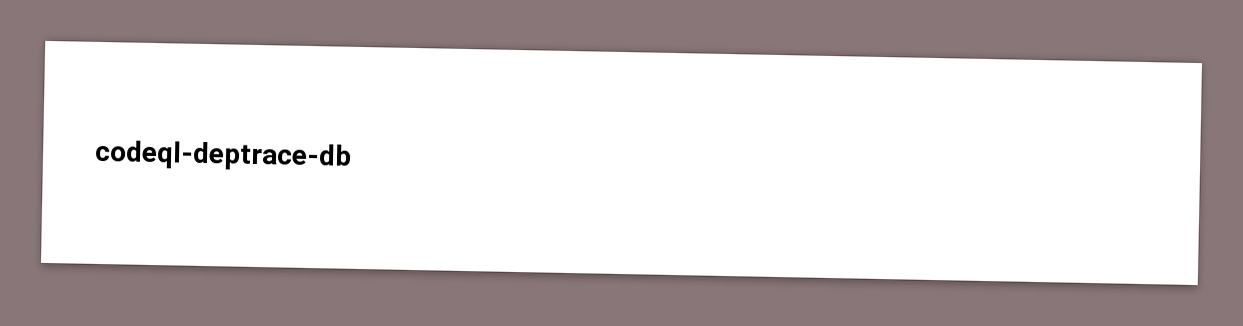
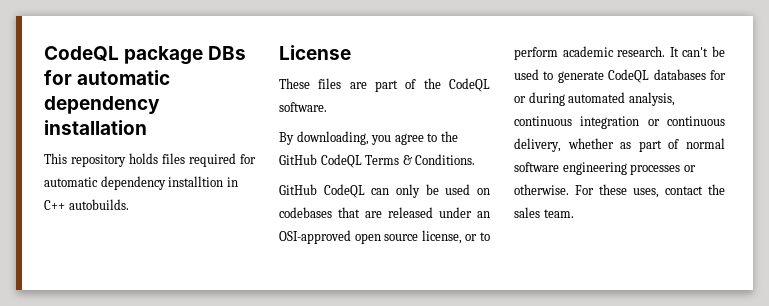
[94,139,352,172] codeql-deptrace-db -> [44,46,247,65] [44,70,171,85] [44,96,160,114] [44,120,147,135] [44,153,256,167] [44,176,238,190] [44,199,129,210] [279,45,351,60] [279,78,490,92] [279,102,327,112] [279,131,458,145] [279,154,476,168] [279,184,490,198] [279,207,490,218] [279,230,490,244] [514,46,725,60] [514,69,726,83] [514,92,675,106] [514,116,725,129] [514,138,725,152] [514,162,696,175] [514,184,725,198] [514,207,574,218] CodeQL package DBs for automatic dependency installation // This repository holds files required for automatic dependency installtion in C++ autobuilds. // License // These files are part of the CodeQL software. // By downloading, you agree to the GitHub CodeQL Terms & Conditions. // GitHub CodeQL can only be used on codebases that are released under an OSI-approved open source license, or to perform academic research. It can't be used to generate CodeQL databases for or during automated analysis, continuous integration or continuous delivery, whether as part of normal software engineering processes or otherwise. For these uses, contact the sales team.

